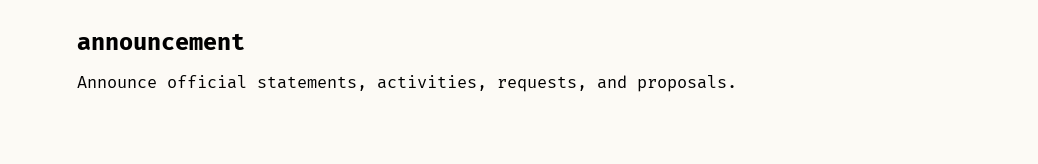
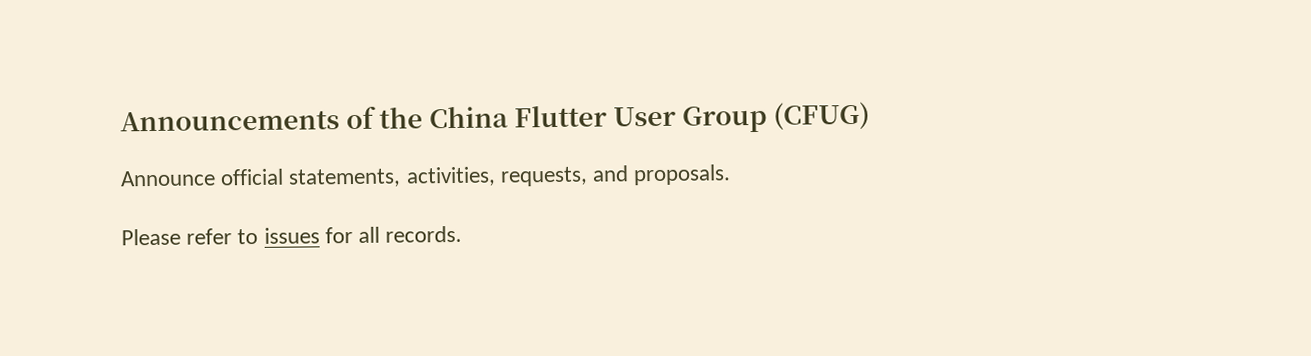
[77,33,245,50] announcement -> [120,101,871,133] Announcements of the China Flutter User Group (CFUG)
(737, 83) none -> [121,225,463,246] // Please refer to issues for all records.

